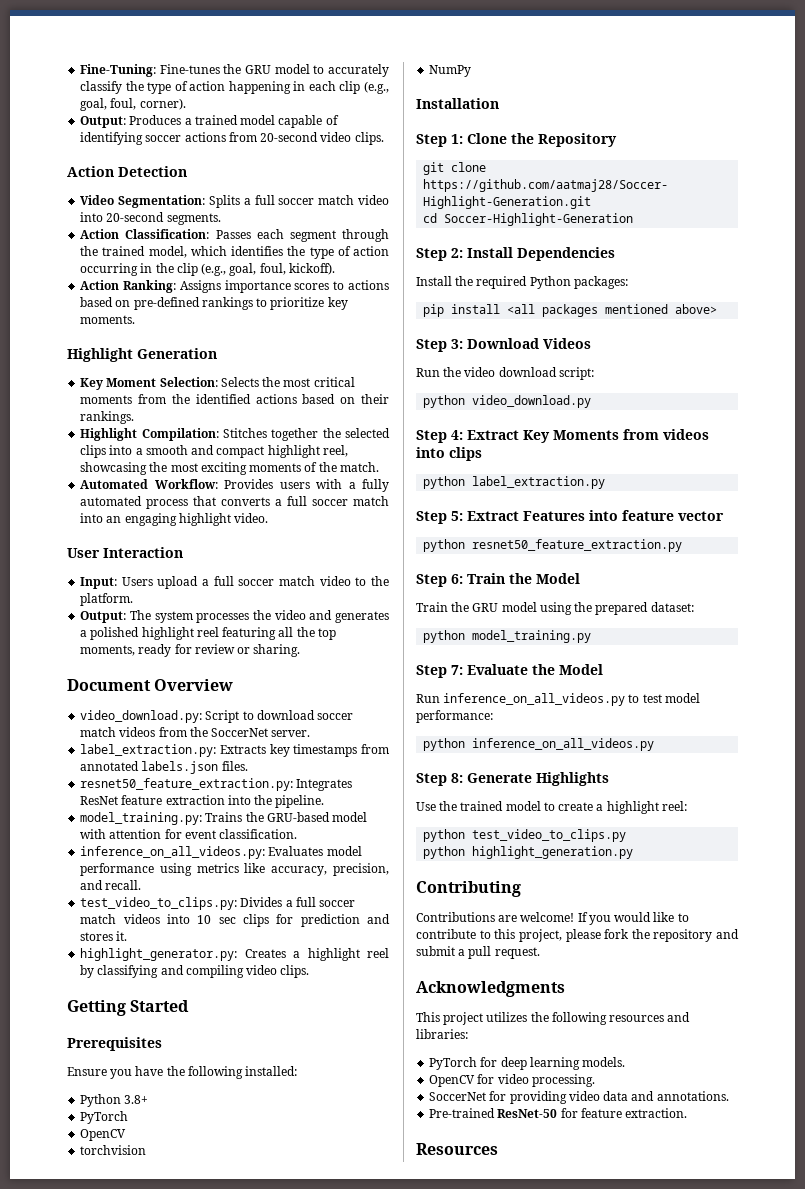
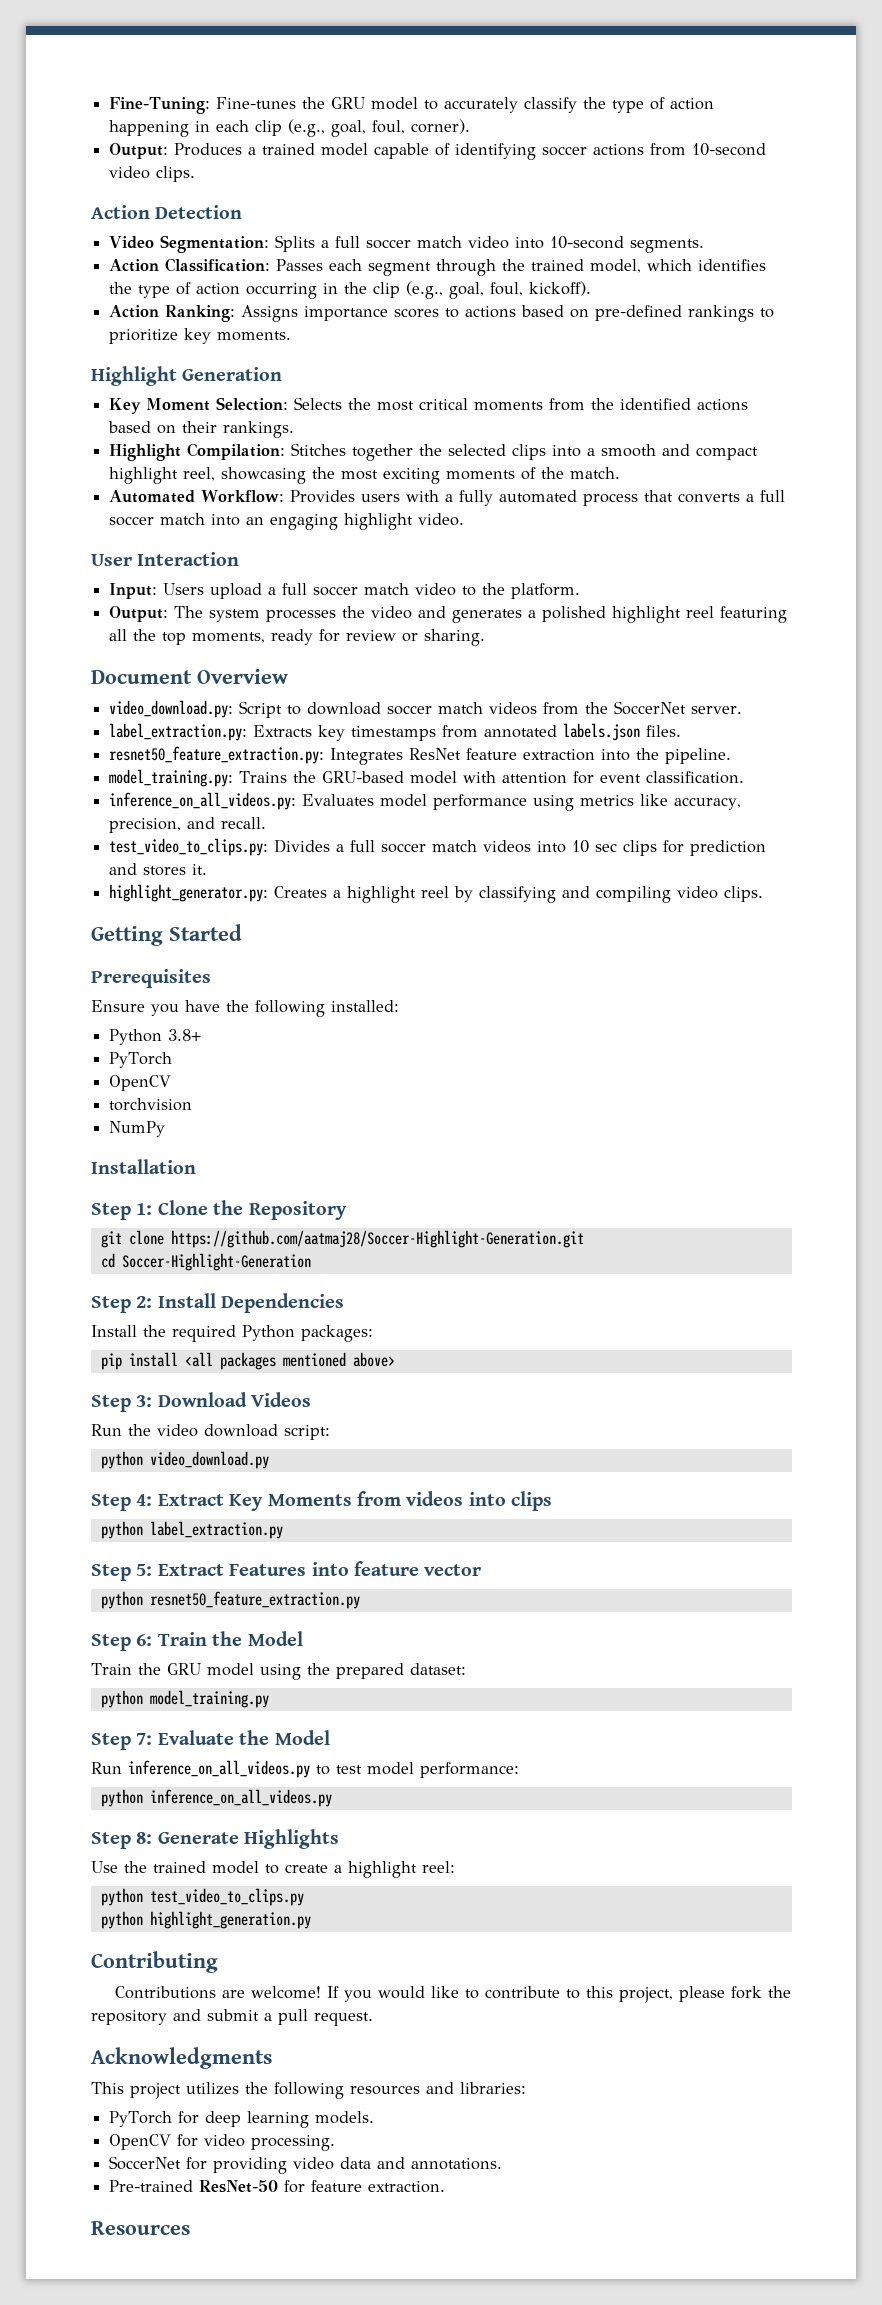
[260,132,319,142] 20-second -> [692,143,767,156] 10-second
[106,212,165,222] 20-second -> [550,236,625,249] 10-second

